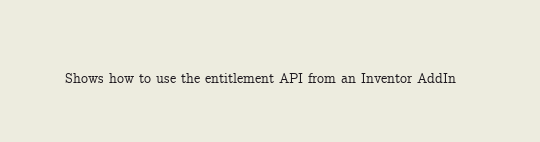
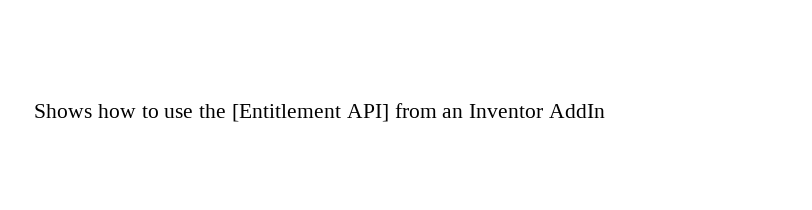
[205,73,303,83] entitlement API -> [232,104,389,122] [Entitlement API]

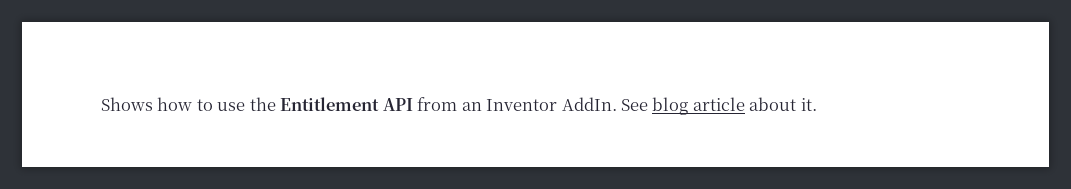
[232,104,389,122] [Entitlement API] -> [280,97,413,111] Entitlement API
[549,104,606,118] AddIn -> [561,97,817,115] AddIn. See blog article about it.

